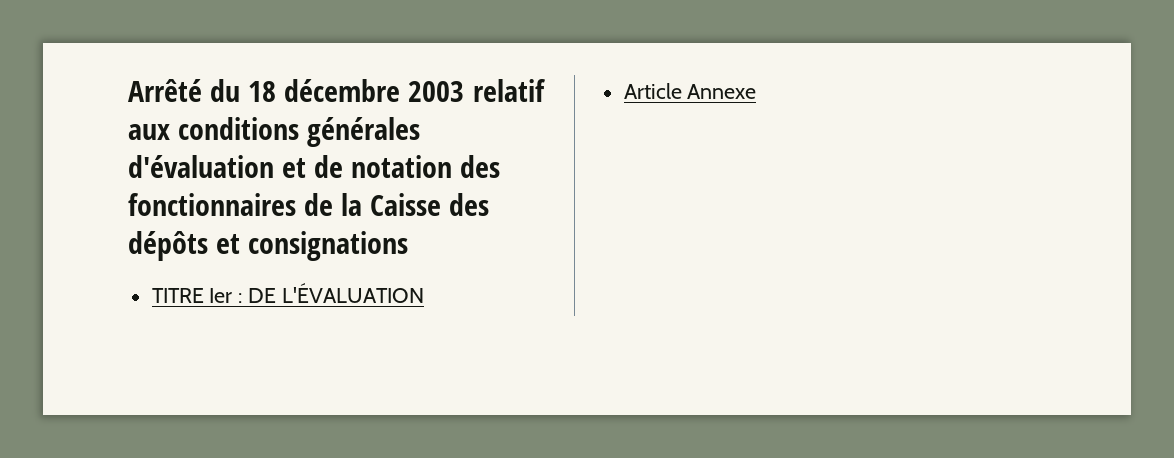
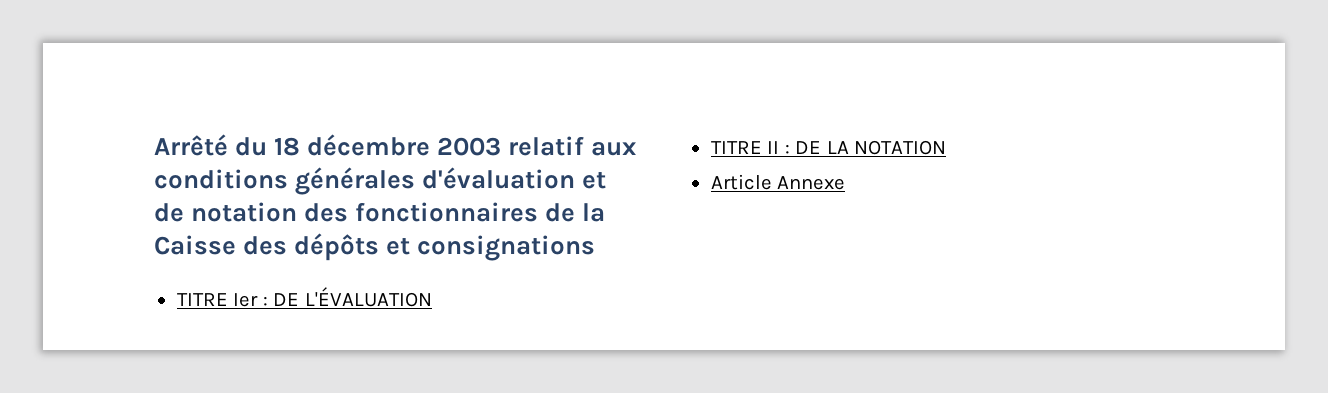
(424, 293) none -> [710,140,947,155] // TITRE II : DE LA NOTATION

